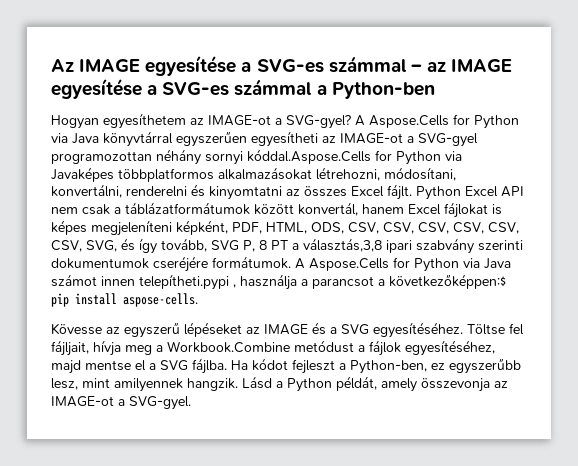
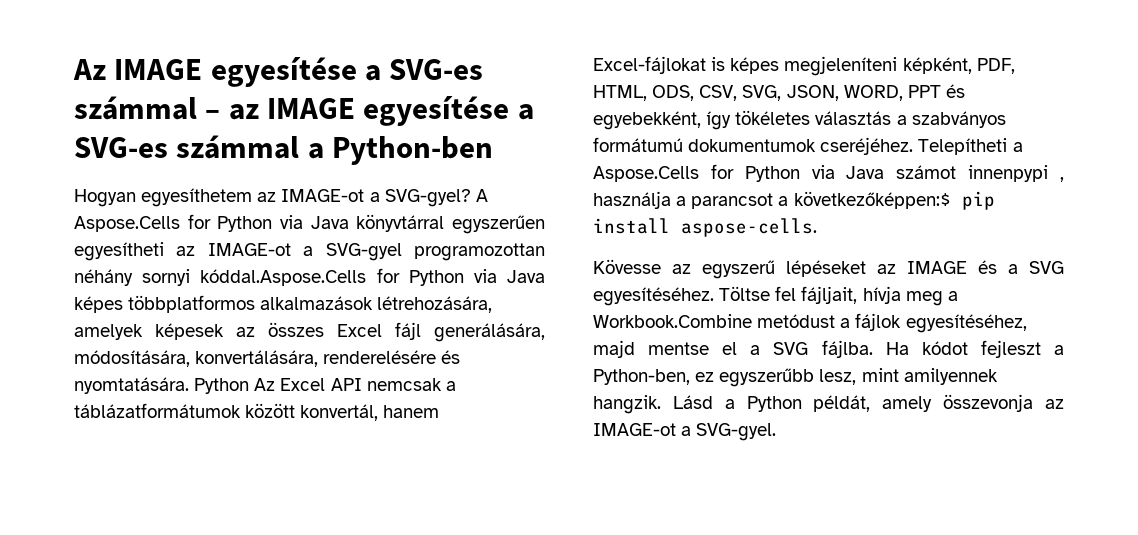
[51,167,456,182] [51,184,524,200] [51,204,110,215] Javaképes többplatformos alkalmazásokat létrehozni, módosítani, konvertálni, renderelni és kinyomtatni az összes Excel fájlt. Python Excel API nem csak -> [507,270,545,283] [74,295,493,313] [74,322,545,342] [74,350,461,367] [74,377,442,394] Java képes többplatformos alkalmazások létrehozására, amelyek képesek az összes Excel fájl generálására, módosítására, konvertálására, renderelésére és nyomtatására. Python Az Excel API nemcsak
[408,202,488,218] Excel fájlokat -> [593,56,706,74] Excel-fájlokat
[383,222,519,234] [51,238,523,254] [51,256,305,272] CSV, CSV, CSV, CSV, CSV, SVG, és így tovább, SVG P, 8 PT a választás,3,8 ipari szabvány szerinti dokumentumok cseréjére formátumok. A -> [742,84,965,101] [593,110,1006,130] [593,137,1023,155] SVG, JSON, WORD, PPT és egyebekként, így tökéletes választás a szabványos formátumú dokumentumok cseréjéhez. Telepítheti a
[101,274,229,290] innen telepítheti.pypi -> [968,165,1049,182] innenpypi

